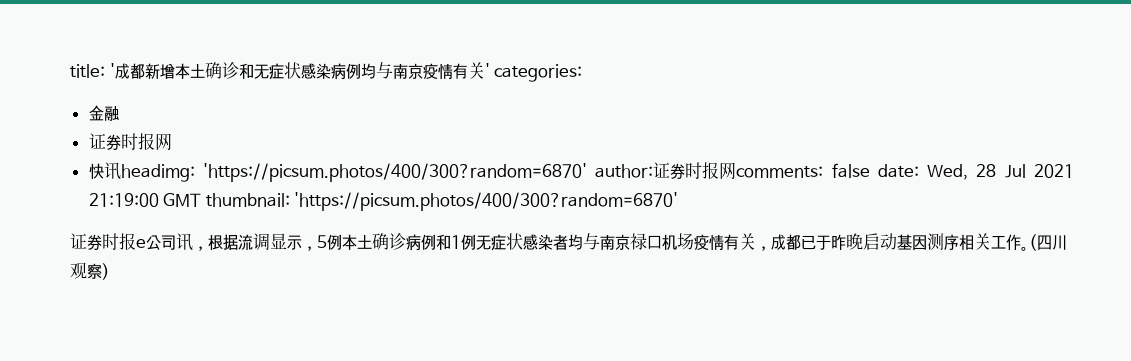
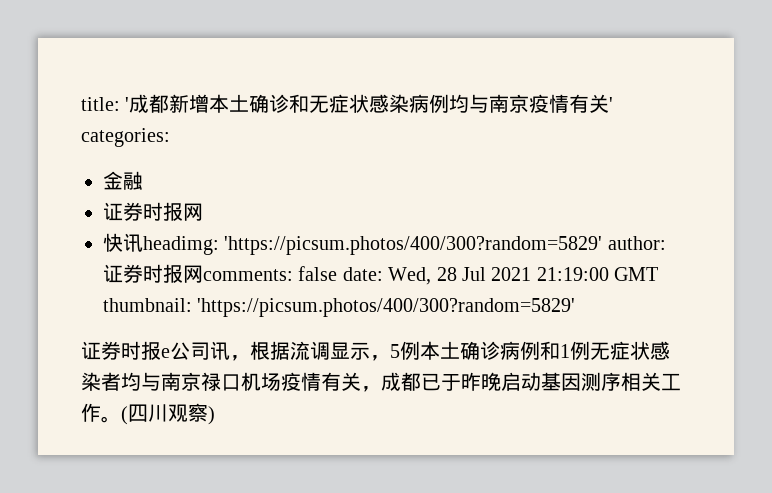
[202,163,587,182] 'https://picsum.photos/400/300?random=6870' -> [224,236,603,255] 'https://picsum.photos/400/300?random=5829'
[294,192,679,211] 'https://picsum.photos/400/300?random=6870' -> [197,298,576,317] 'https://picsum.photos/400/300?random=5829'

